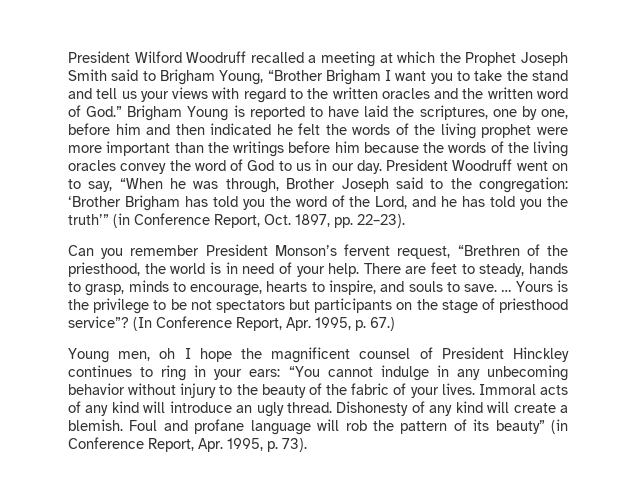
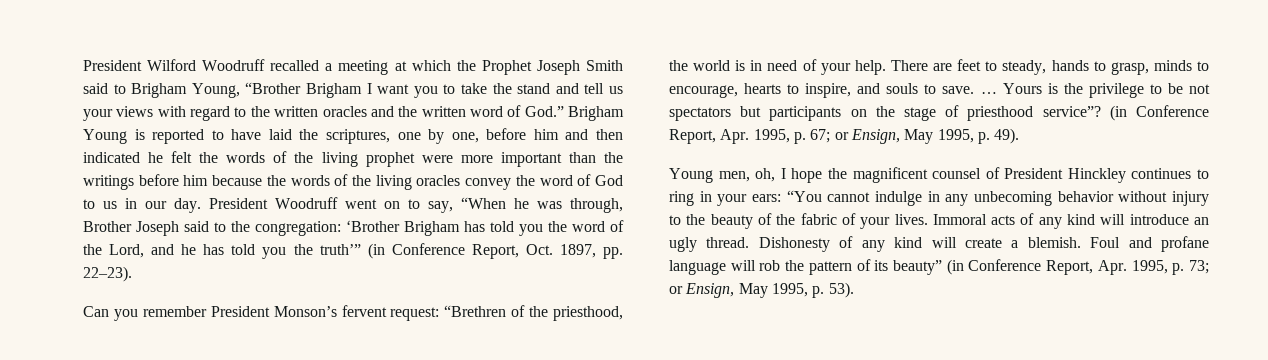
[397,246,451,259] request, -> [390,307,440,321] request:
[133,316,395,331] (In Conference Report, Apr. 1995, p. 67.) -> [1109,105,1209,121] [669,128,1020,144] (in Conference Report, Apr. 1995, p. 67; or Ensign, May 1995, p. 49).
[159,348,176,359] oh -> [755,168,776,182] oh,
[282,438,307,452] 73). -> [1189,260,1209,274] [669,282,854,298] 73; or Ensign, May 1995, p. 53).

